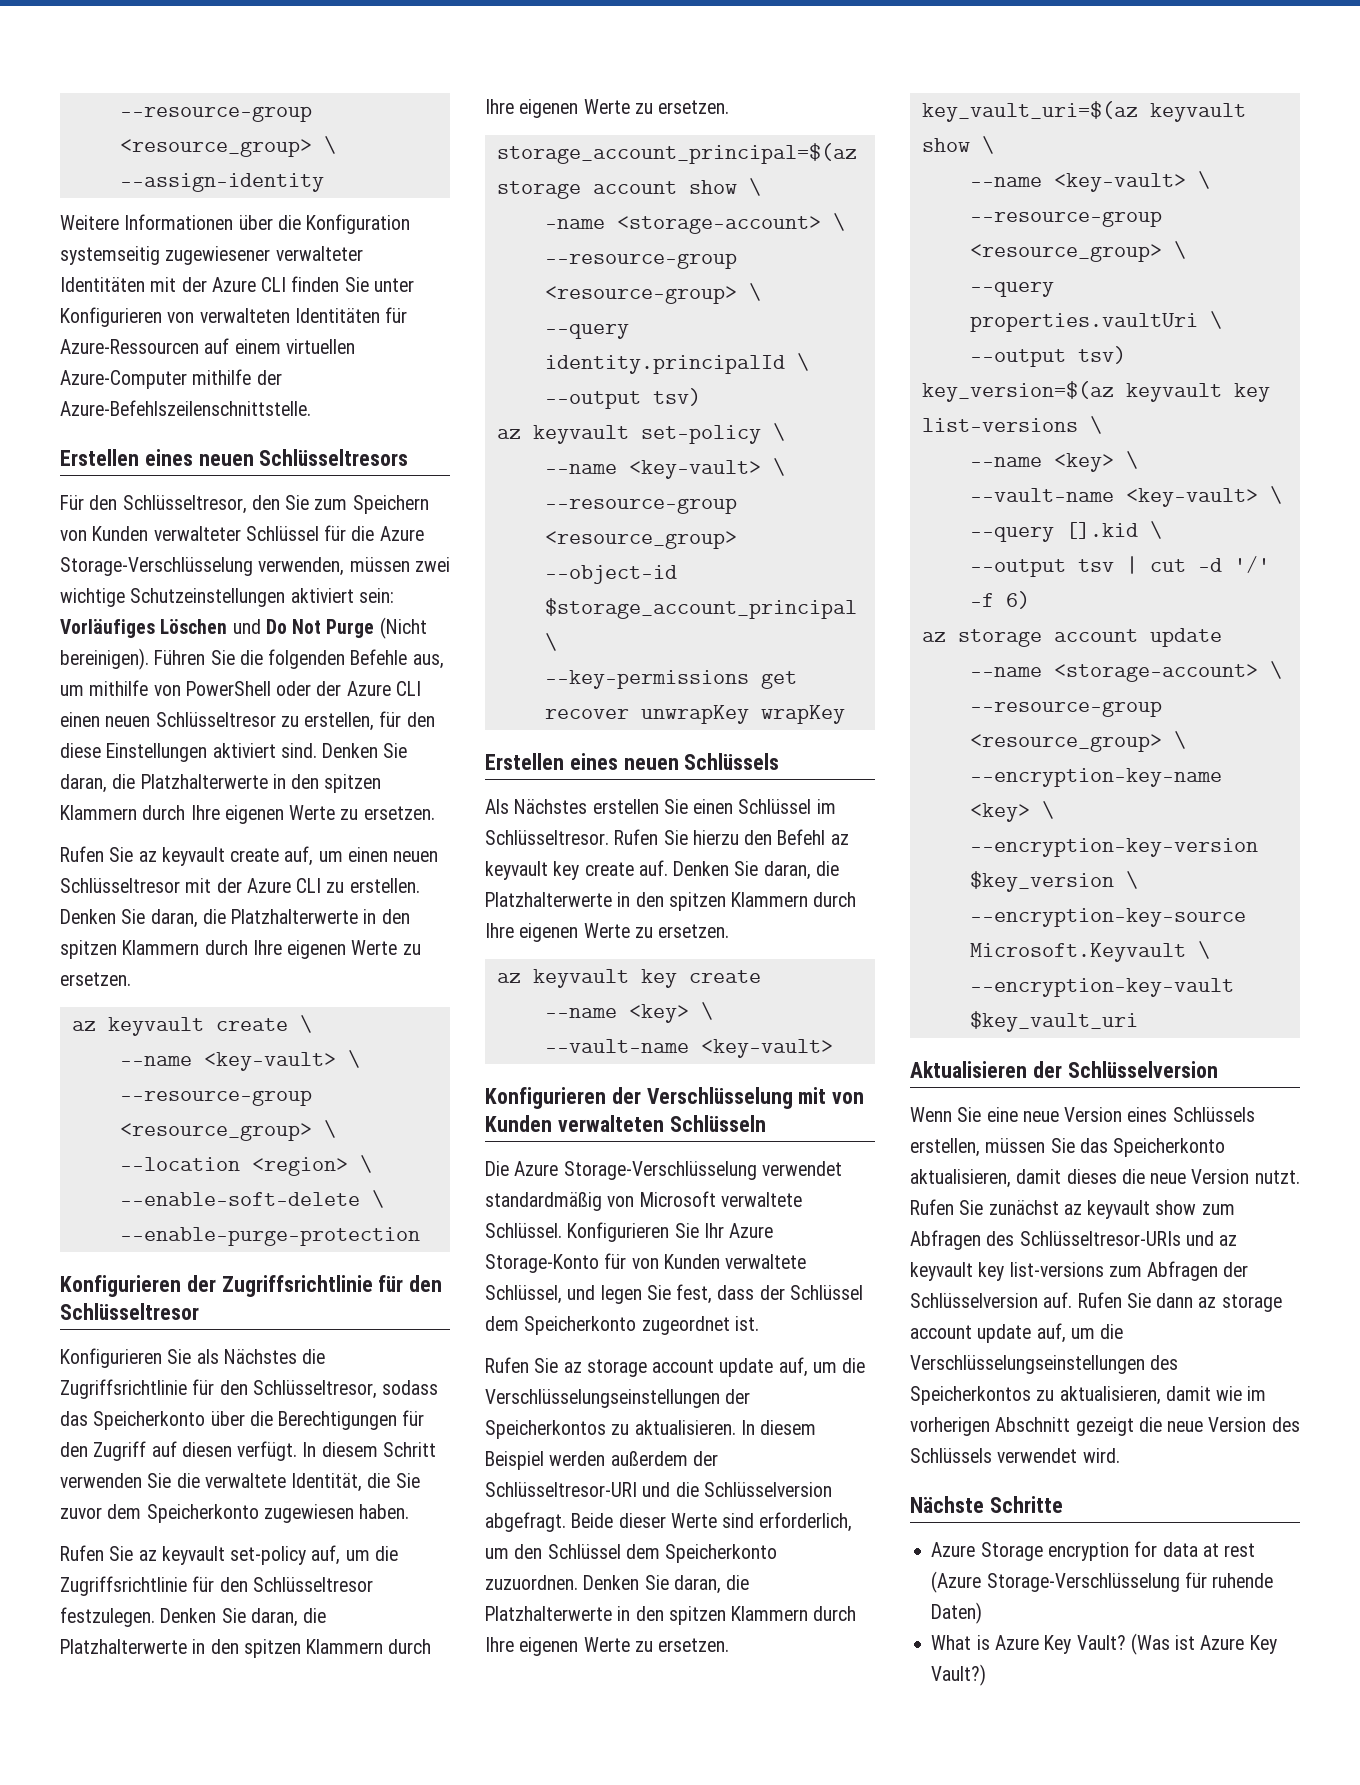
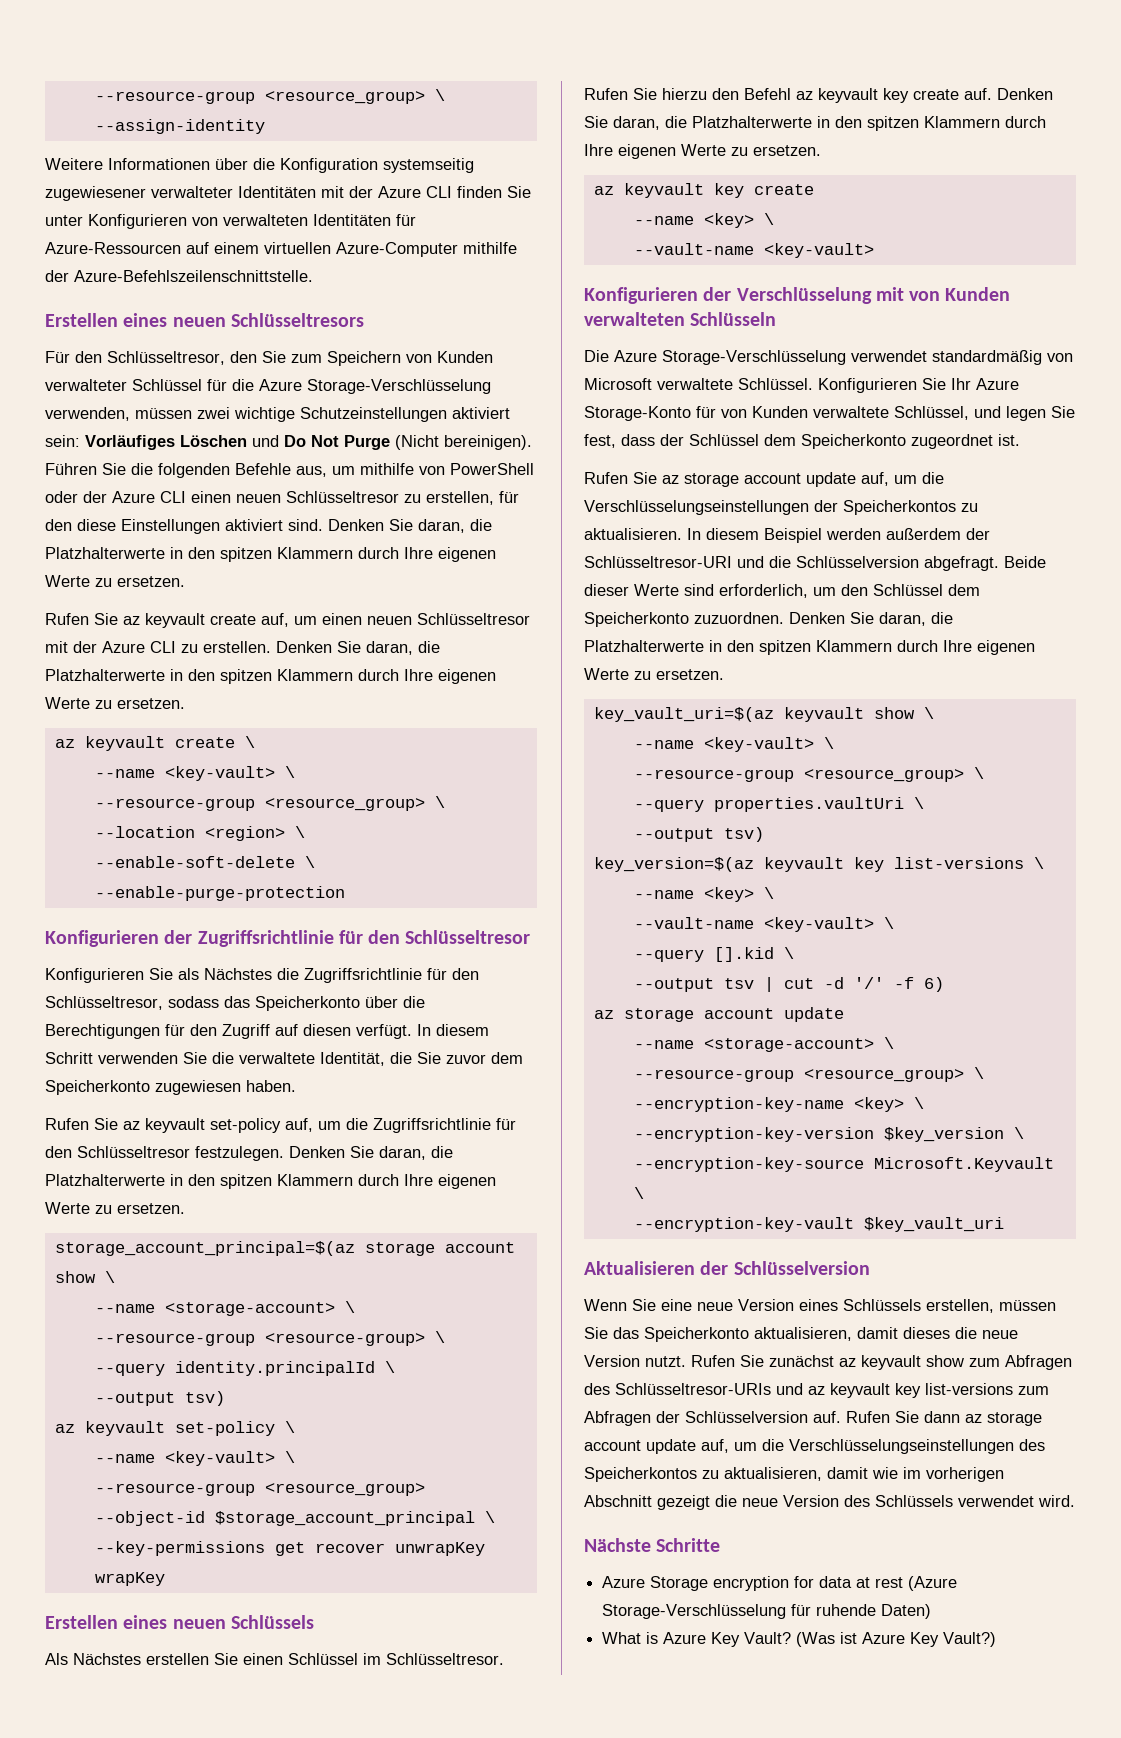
[544,219,605,229] -name -> [94,1304,155,1313] --name

